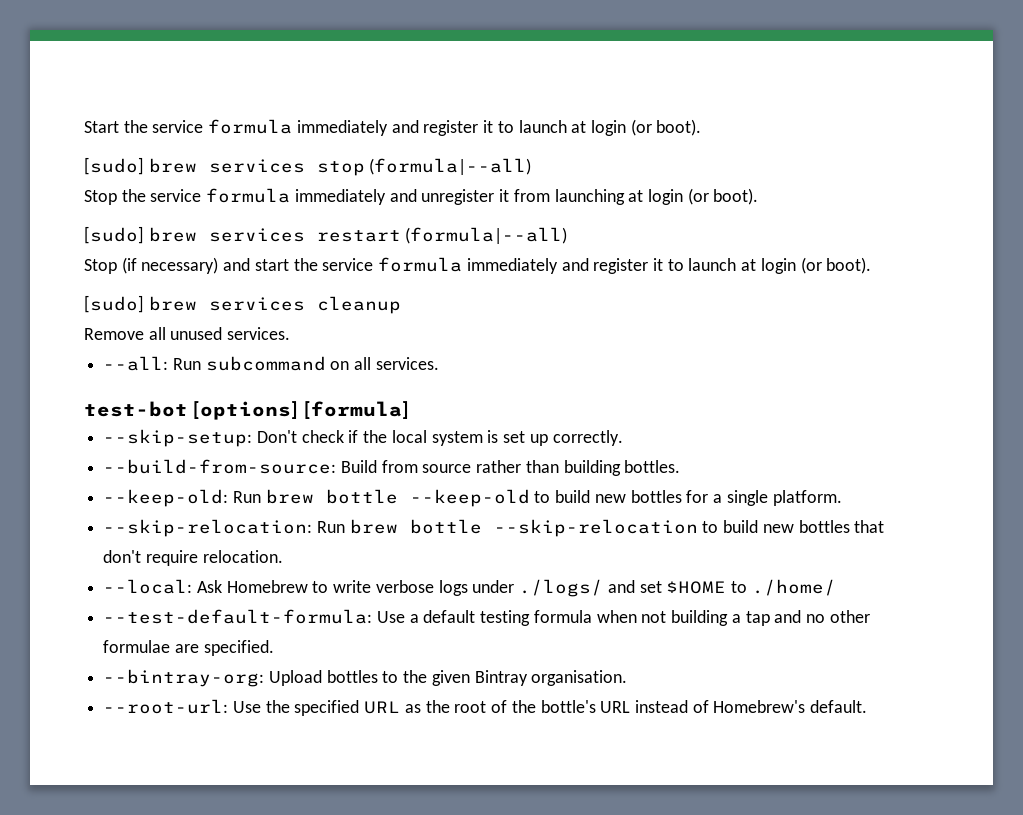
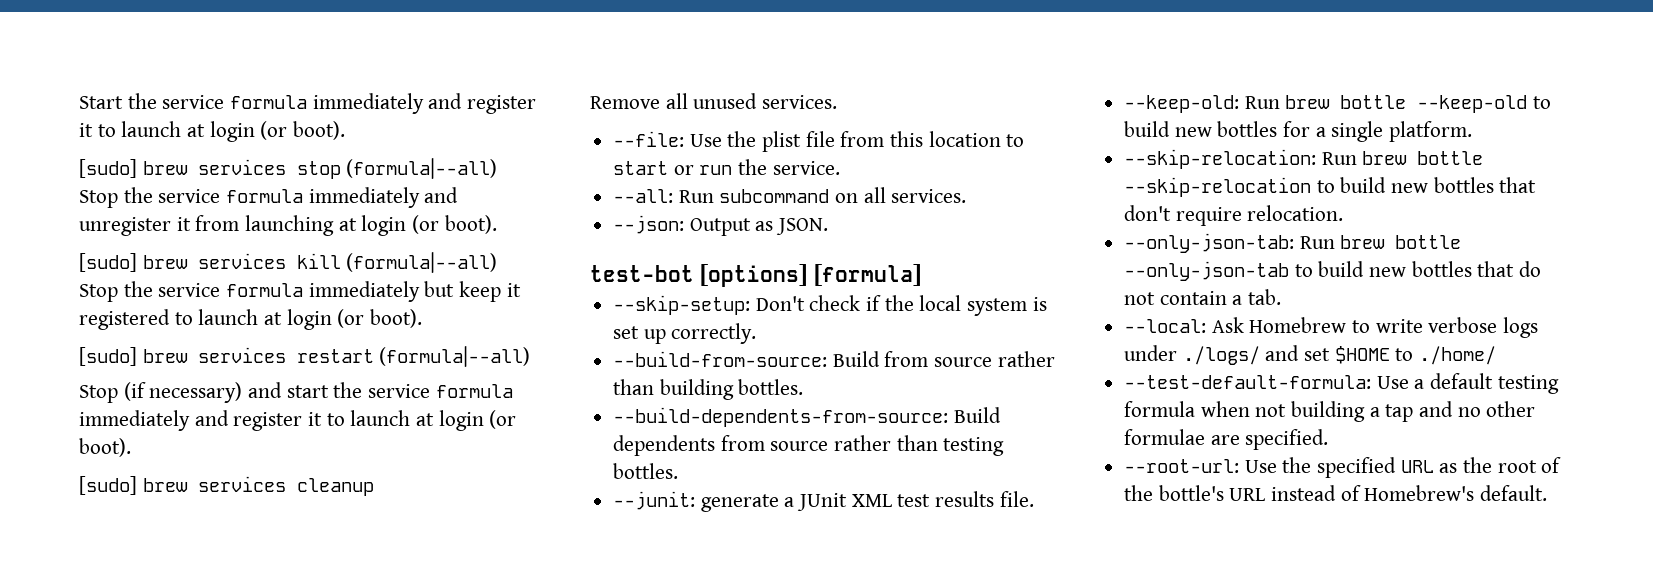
(759, 196) none -> [79,252,498,273] [79,281,521,302] [79,309,423,330] // [sudo] brew services kill (formula|--all) // Stop the service formula immediately but keep it registered to launch at login (or boot).
(291, 333) none -> [613,131,1025,152] [613,159,840,175] // --file: Use the plist file from this location to start or run the service.
(439, 363) none -> [613,215,829,236] // --json: Output as JSON.
(681, 466) none -> [613,407,1001,427] [613,435,1005,456] [613,463,679,479] [613,491,1034,512] // --build-dependents-from-source: Build dependents from source rather than testing bottles. // --junit: generate a JUnit XML test results file.
(283, 556) none -> [1124,233,1462,253] [1124,261,1542,281] [1124,289,1282,305] // --only-json-tab: Run brew bottle --only-json-tab to build new bottles that do not contain a tab.
[103,669,628,687] // --bintray-org: Upload bottles to the given Bintray organisation. -> (1329, 439) none

